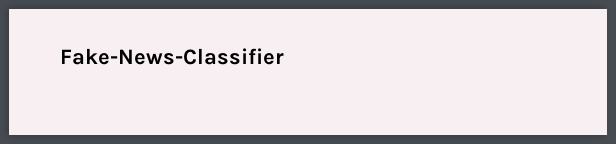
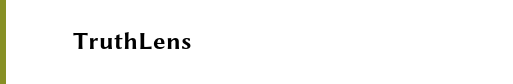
[60,48,284,65] Fake-News-Classifier -> [73,32,191,50] TruthLens

